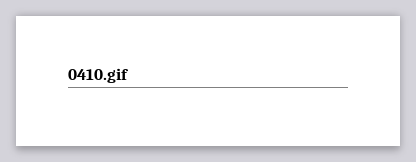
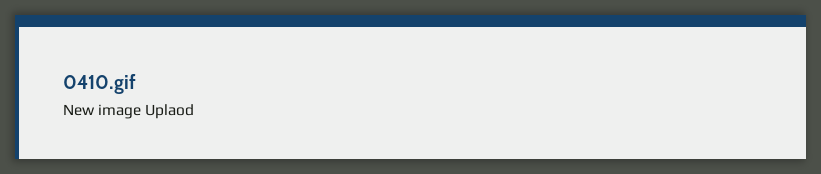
(129, 75) none -> [63,104,195,119] // New image Uplaod

